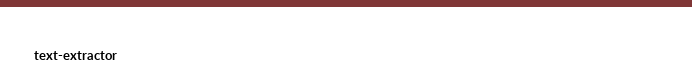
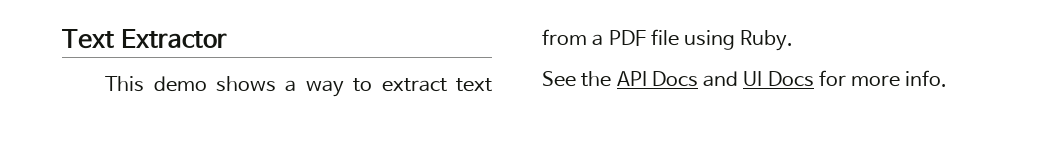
[34,51,117,60] text-extractor -> [62,29,227,49] [105,76,492,97] [542,29,794,51] [542,70,948,87] Text Extractor // This demo shows a way to extract text from a PDF file using Ruby. // See the API Docs and UI Docs for more info.

